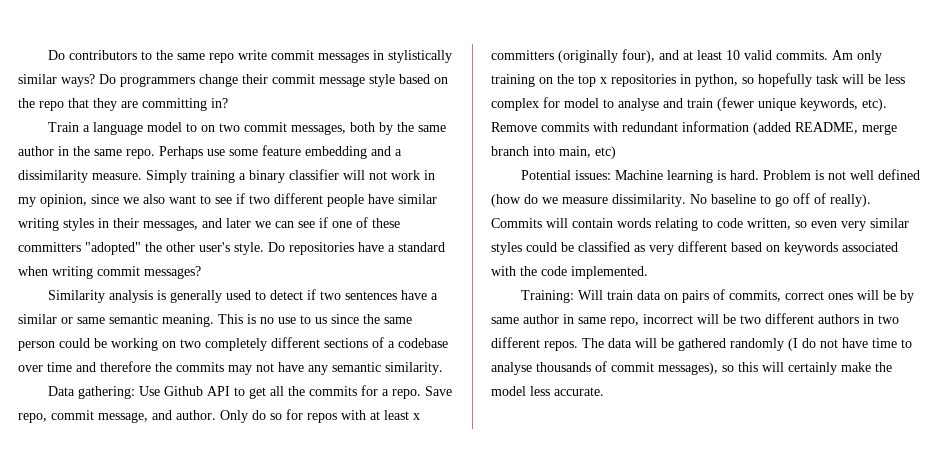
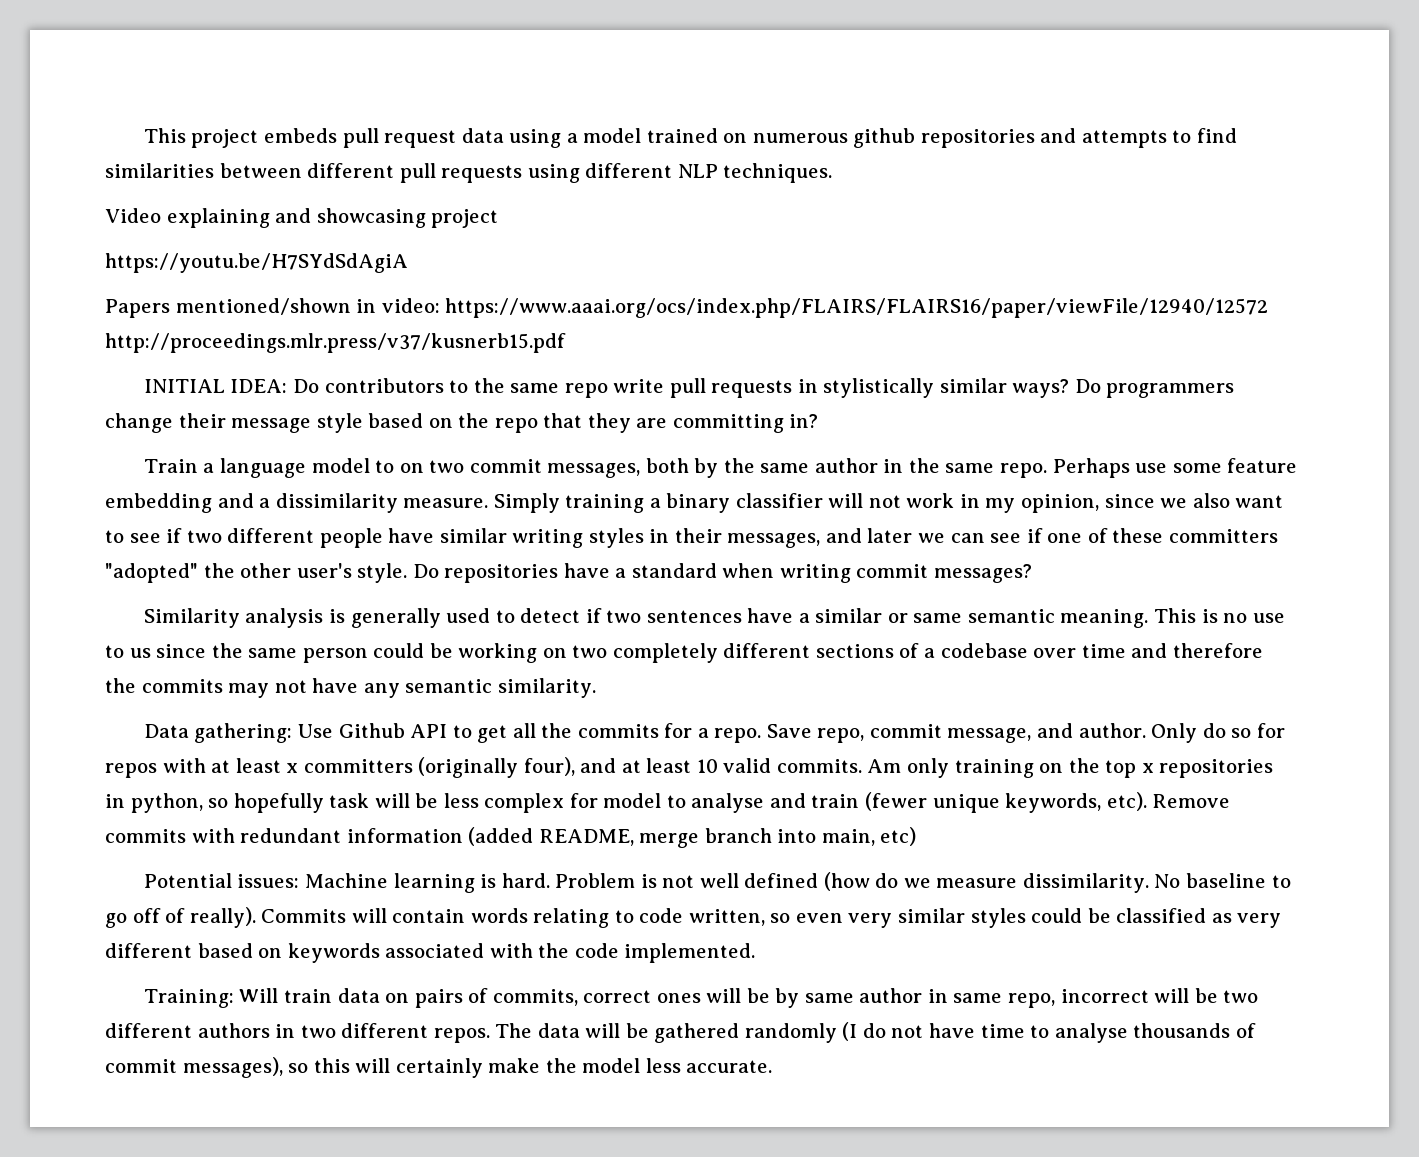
(47, 55) none -> [143,128,1238,148] [105,163,833,183] [105,208,499,228] [105,253,408,273] [105,298,1269,318] [105,333,566,353] [143,379,288,393] This project embeds pull request data using a model trained on numerous github repositories and attempts to find similarities between different pull requests using different NLP techniques. // Video explaining and showcasing project // https://youtu.be/H7SYdSdAgiA // Papers mentioned/shown in video: https://www.aaai.org/ocs/index.php/FLAIRS/FLAIRS16/paper/viewFile/12940/12572 http://proceedings.mlr.press/v37/kusnerb15.pdf // INITIAL IDEA:
[270,50,369,63] commit messages -> [669,378,793,398] pull requests
[272,74,315,84] commit -> (226, 420) none

